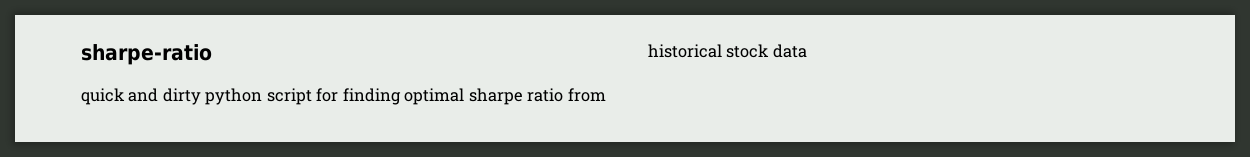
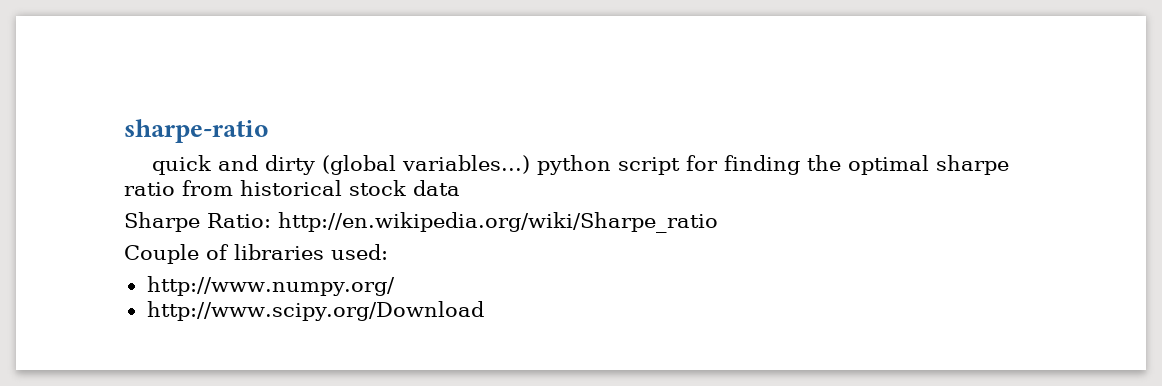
(201, 96) none -> [321,155,530,175] (global variables...)
(401, 96) none -> [806,155,841,171] the
(807, 51) none -> [124,212,718,233] [124,244,388,264] [146,276,396,296] [146,301,485,321] // Sharpe Ratio: http://en.wikipedia.org/wiki/Sharpe_ratio // Couple of libraries used: // http://www.numpy.org/ // http://www.scipy.org/Download

